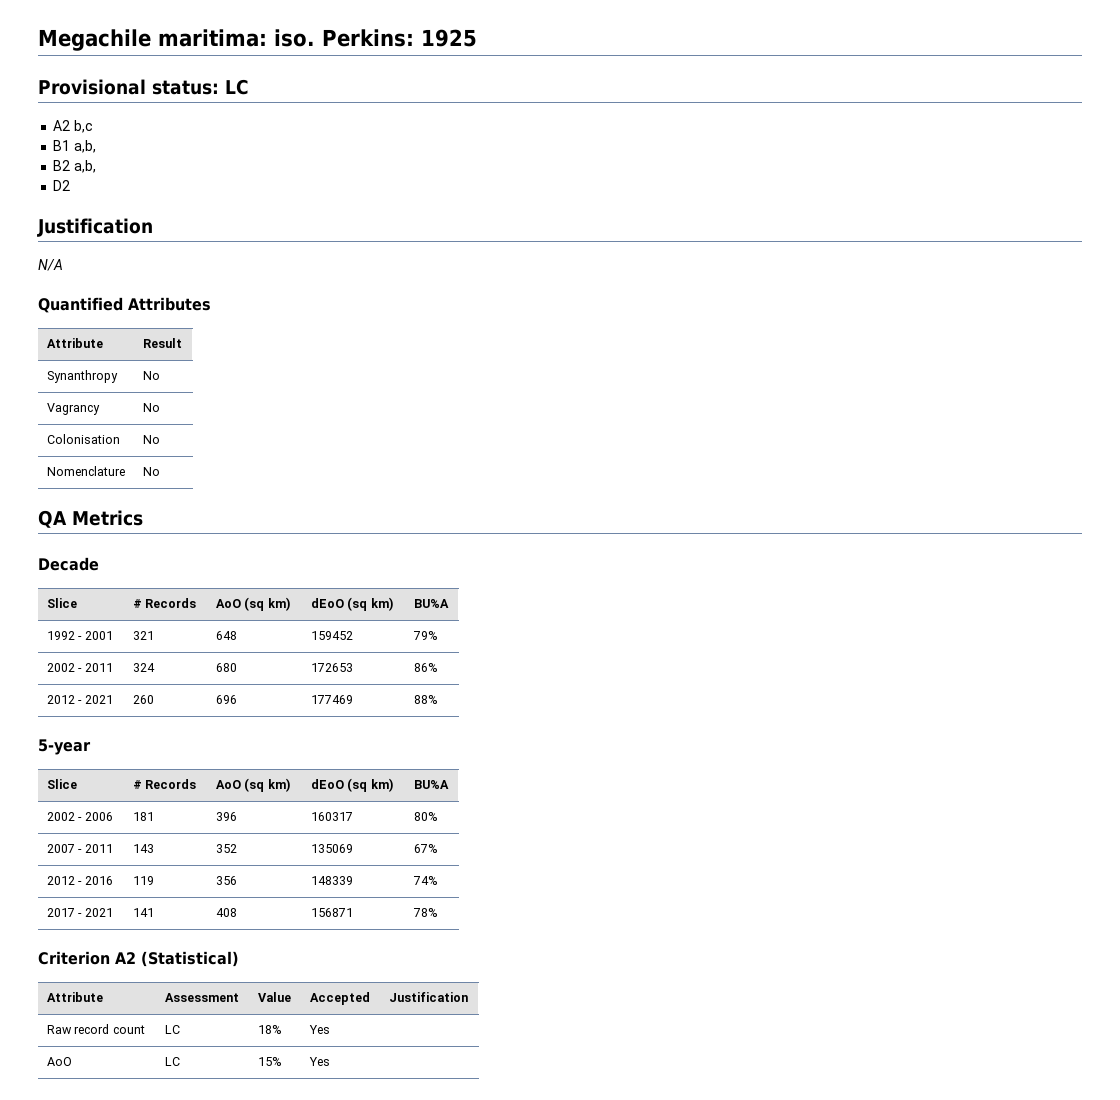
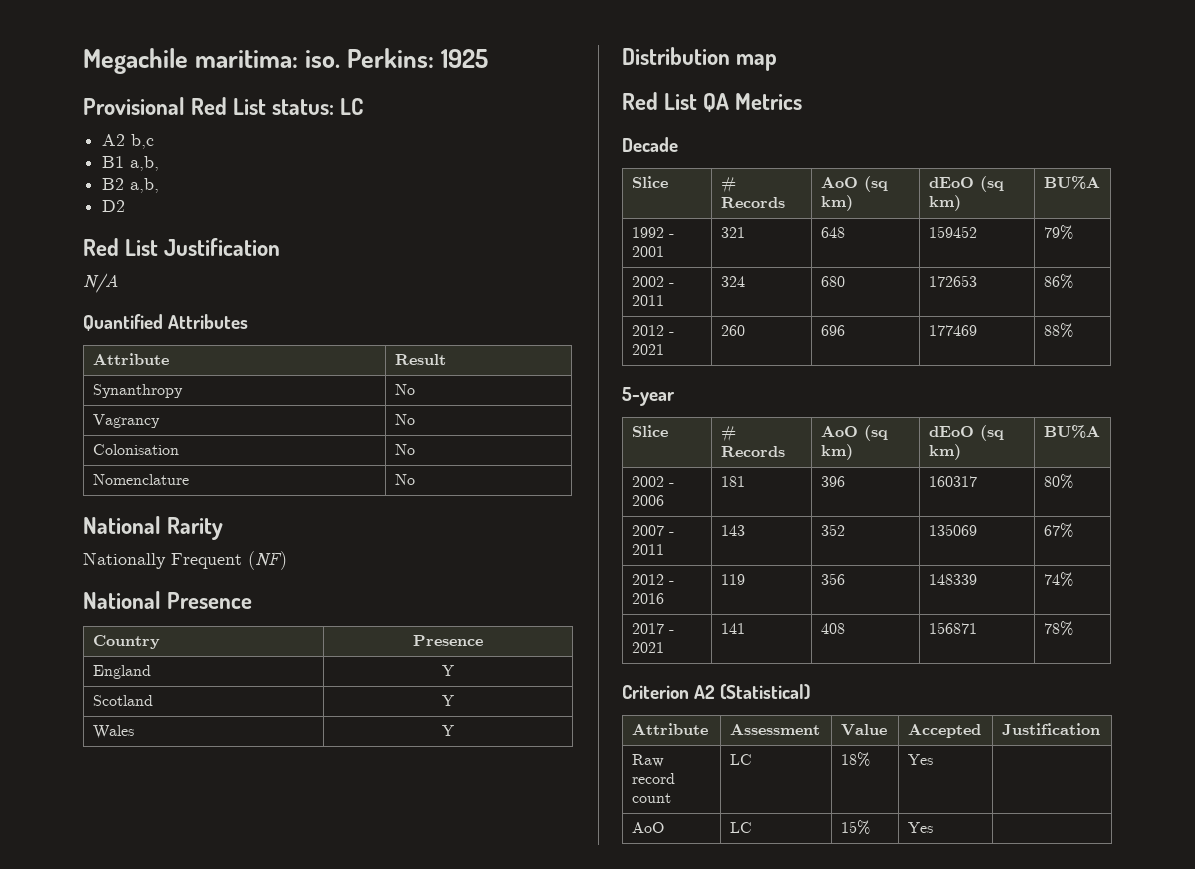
(146, 87) none -> [191,97,267,115] Red List
(71, 185) none -> [83,238,159,256] Red List
(160, 471) none -> [83,516,224,540] [83,551,287,570] [83,591,253,609] [92,635,160,649] [413,635,483,646] [92,665,151,679] [442,665,454,676] [92,695,153,706] [442,695,454,706] [92,725,134,739] [442,725,454,736] [622,47,778,71] [622,92,698,110] National Rarity // Nationally Frequent (NF) // National Presence // Country | Presence // England | Y // Scotland | Y // Wales | Y // Distribution map // Red List

